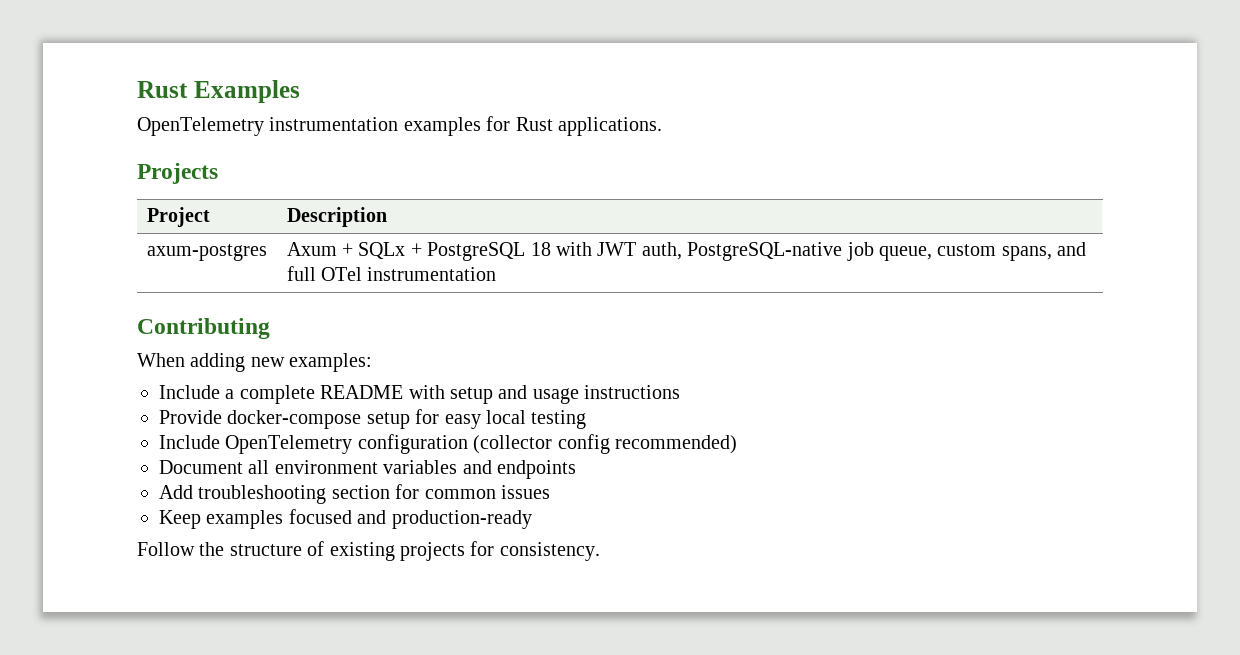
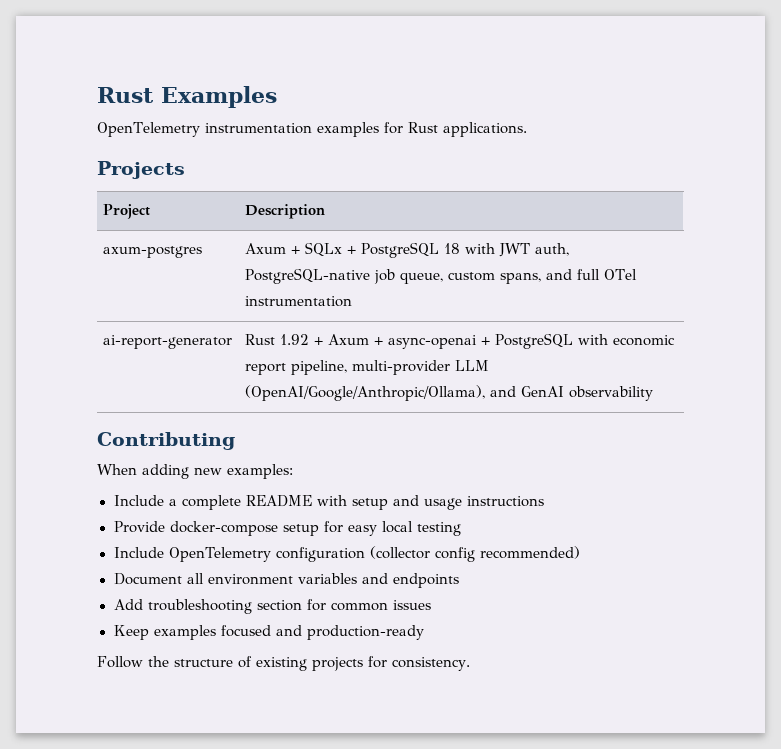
(497, 274) none -> [103,335,233,349] [245,333,676,349] [245,360,490,375] [245,385,654,401] // ai-report-generator | Rust 1.92 + Axum + async-openai + PostgreSQL with economic report pipeline, multi-provider LLM (OpenAI/Google/Anthropic/Ollama), and GenAI observability

